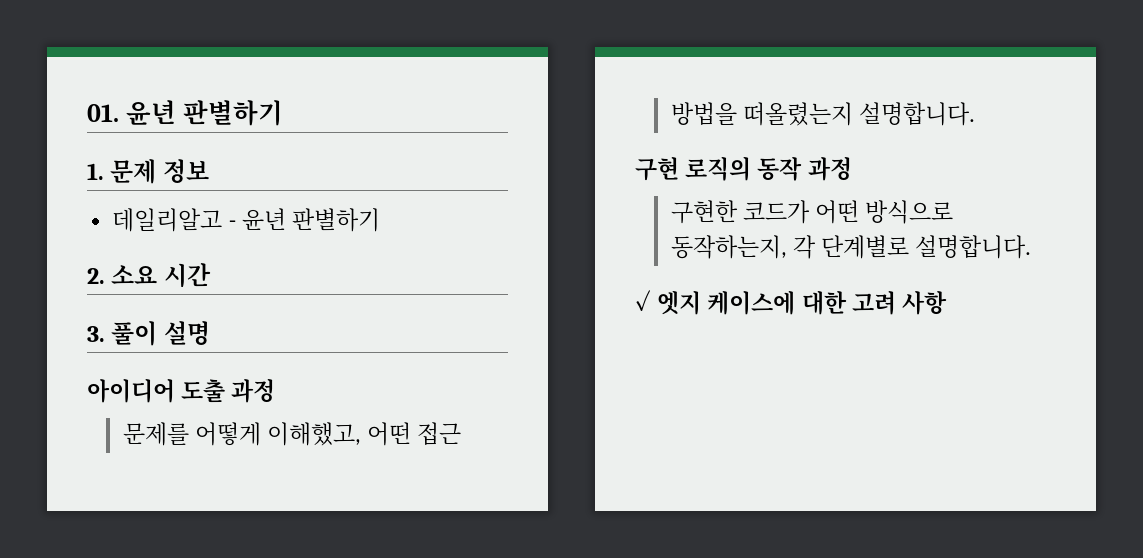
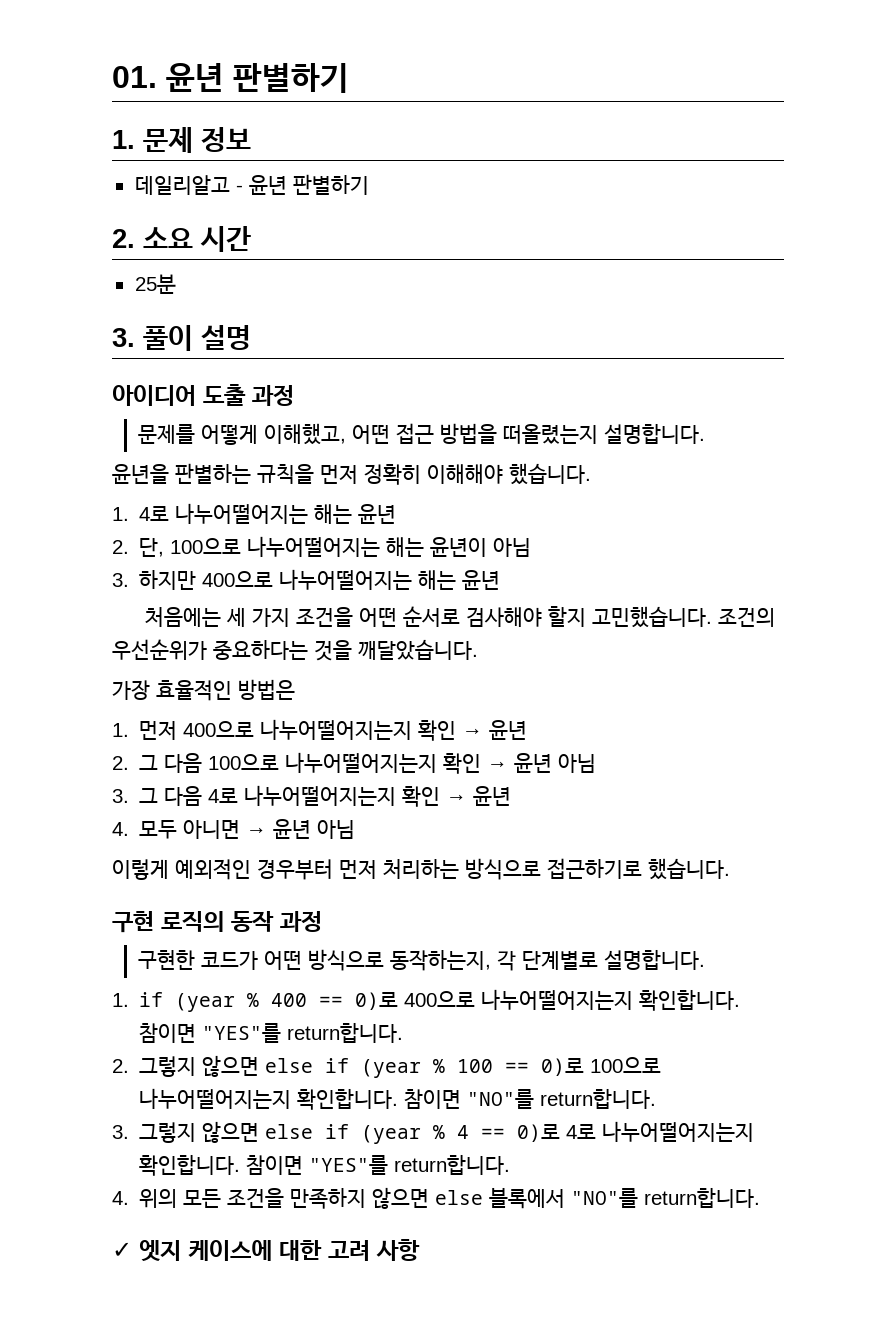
(211, 275) none -> [134,274,176,294] // 25분
(975, 114) none -> [112,463,591,485] [112,503,397,524] [112,536,532,557] [112,569,501,590] [144,606,775,628] [112,639,478,661] [112,679,295,701] [112,719,528,741] [112,752,597,774] [112,785,512,807] [112,819,356,839] [112,858,730,880] // 윤년을 판별하는 규칙을 먼저 정확히 이해해야 했습니다. // 1. 4로 나누어떨어지는 해는 윤년 // 2. 단, 100으로 나누어떨어지는 해는 윤년이 아님 // 3. 하지만 400으로 나누어떨어지는 해는 윤년 // 처음에는 세 가지 조건을 어떤 순서로 검사해야 할지 고민했습니다. 조건의 우선순위가 중요하다는 것을 깨달았습니다. // 가장 효율적인 방법은 // 1. 먼저 400으로 나누어떨어지는지 확인 → 윤년 // 2. 그 다음 100으로 나누어떨어지는지 확인 → 윤년 아님 // 3. 그 다음 4로 나누어떨어지는지 확인 → 윤년 // 4. 모두 아니면 → 윤년 아님 // 이렇게 예외적인 경우부터 먼저 처리하는 방식으로 접근하기로 했습니다.
(1032, 247) none -> [112,989,741,1012] [139,1022,404,1043] [112,1055,662,1078] [139,1088,657,1110] [112,1121,755,1144] [139,1154,511,1176] [112,1187,761,1209] // 1. if (year % 400 == 0)로 400으로 나누어떨어지는지 확인합니다. 참이면 "YES"를 return합니다. // 2. 그렇지 않으면 else if (year % 100 == 0)로 100으로 나누어떨어지는지 확인합니다. 참이면 "NO"를 return합니다. // 3. 그렇지 않으면 else if (year % 4 == 0)로 4로 나누어떨어지는지 확인합니다. 참이면 "YES"를 return합니다. // 4. 위의 모든 조건을 만족하지 않으면 else 블록에서 "NO"를 return합니다.

